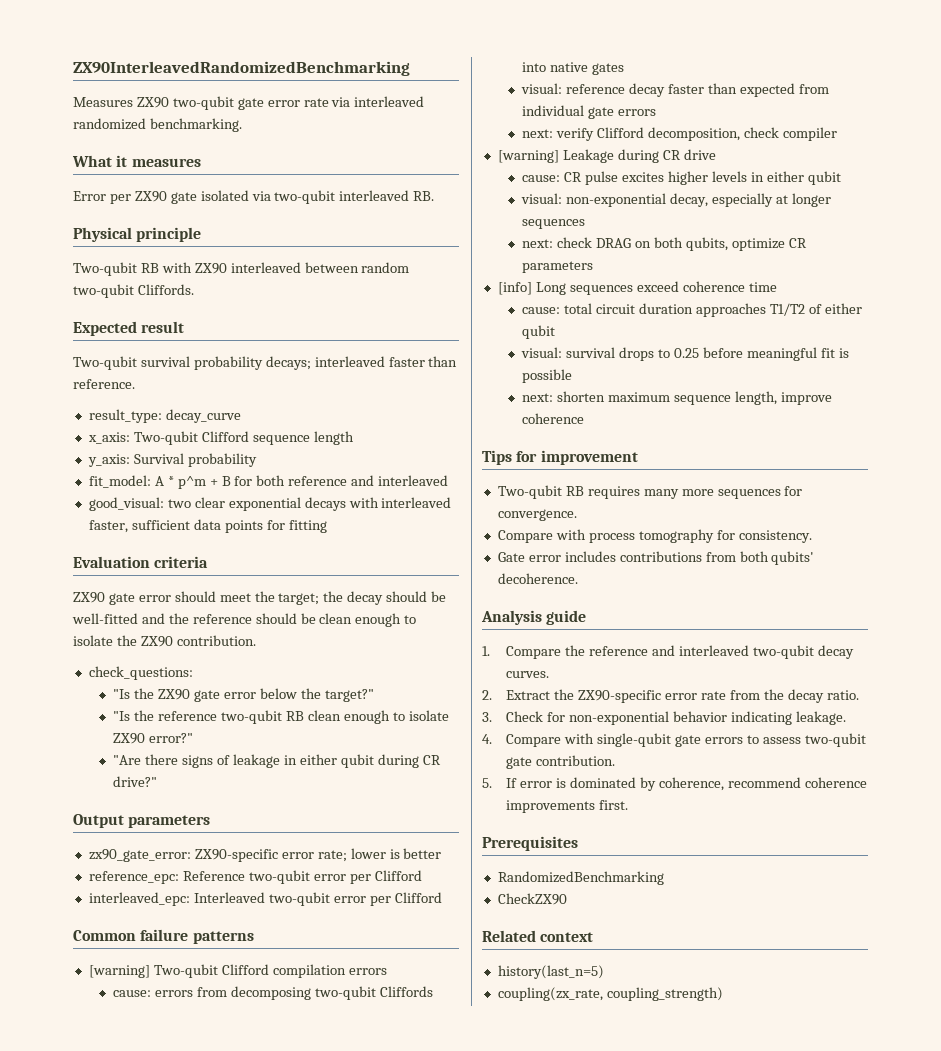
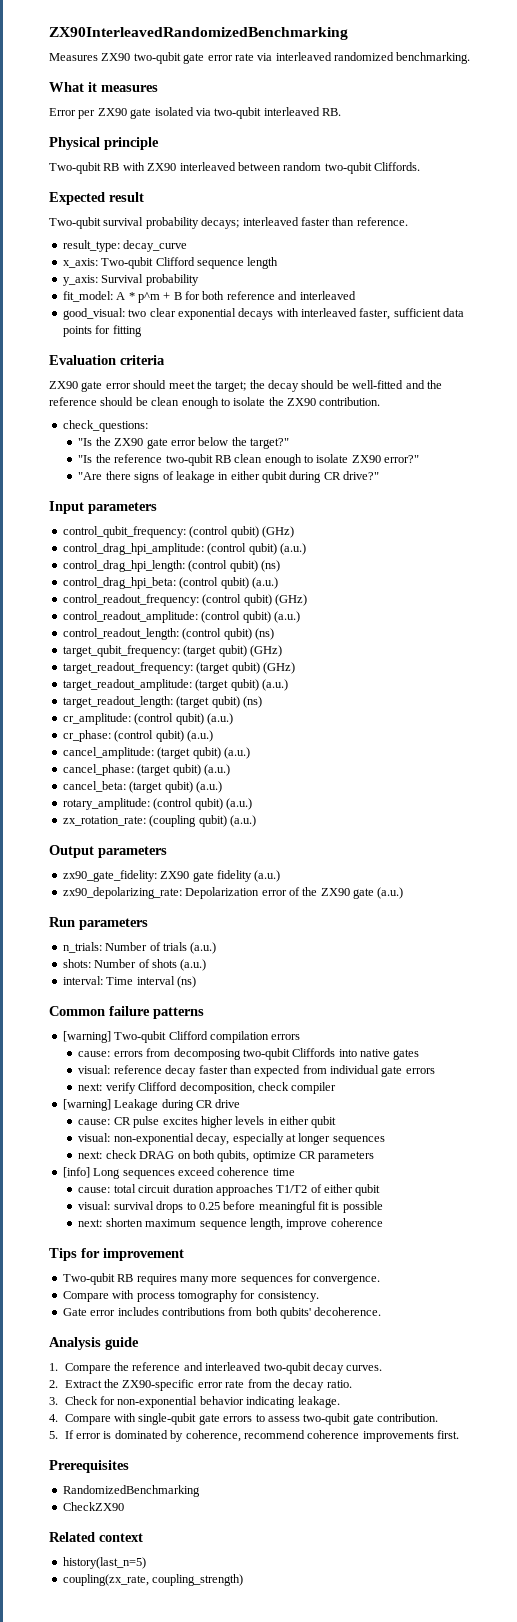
[73,814,211,828] [88,848,442,862] [88,870,422,884] [88,892,442,906] Output parameters // zx90_gate_error: ZX90-specific error rate; lower is better // reference_epc: Reference two-qubit error per Clifford // interleaved_epc: Interleaved two-qubit error per Clifford -> [49,501,157,514] [62,526,294,538] [62,543,306,555] [62,560,280,572] [62,577,278,589] [62,594,307,606] [62,611,300,623] [62,628,274,640] [62,645,282,657] [62,662,295,674] [62,679,288,691] [62,696,262,708] [62,713,233,725] [62,730,213,742] [62,747,250,759] [62,764,230,776] [62,781,222,793] [62,798,252,810] [62,815,256,827] [49,845,167,858] [62,870,281,882] [62,887,404,899] [49,917,148,930] [62,942,217,954] [62,959,207,971] [62,976,196,988] Input parameters // control_qubit_frequency: (control qubit) (GHz) // control_drag_hpi_amplitude: (control qubit) (a.u.) // control_drag_hpi_length: (control qubit) (ns) // control_drag_hpi_beta: (control qubit) (a.u.) // control_readout_frequency: (control qubit) (GHz) // control_readout_amplitude: (control qubit) (a.u.) // control_readout_length: (control qubit) (ns) // target_qubit_frequency: (target qubit) (GHz) // target_readout_frequency: (target qubit) (GHz) // target_readout_amplitude: (target qubit) (a.u.) // target_readout_length: (target qubit) (ns) // cr_amplitude: (control qubit) (a.u.) // cr_phase: (control qubit) (a.u.) // cancel_amplitude: (target qubit) (a.u.) // cancel_phase: (target qubit) (a.u.) // cancel_beta: (target qubit) (a.u.) // rotary_amplitude: (control qubit) (a.u.) // zx_rotation_rate: (coupling qubit) (a.u.) // Output parameters // zx90_gate_fidelity: ZX90 gate fidelity (a.u.) // zx90_depolarizing_rate: Depolarization error of the ZX90 gate (a.u.) // Run parameters // n_trials: Number of trials (a.u.) // shots: Number of shots (a.u.) // interval: Time interval (ns)

